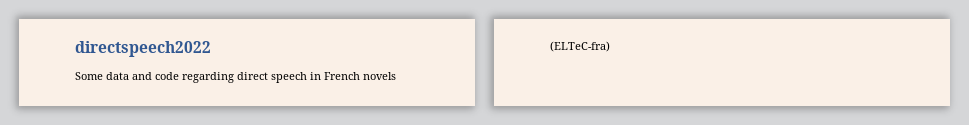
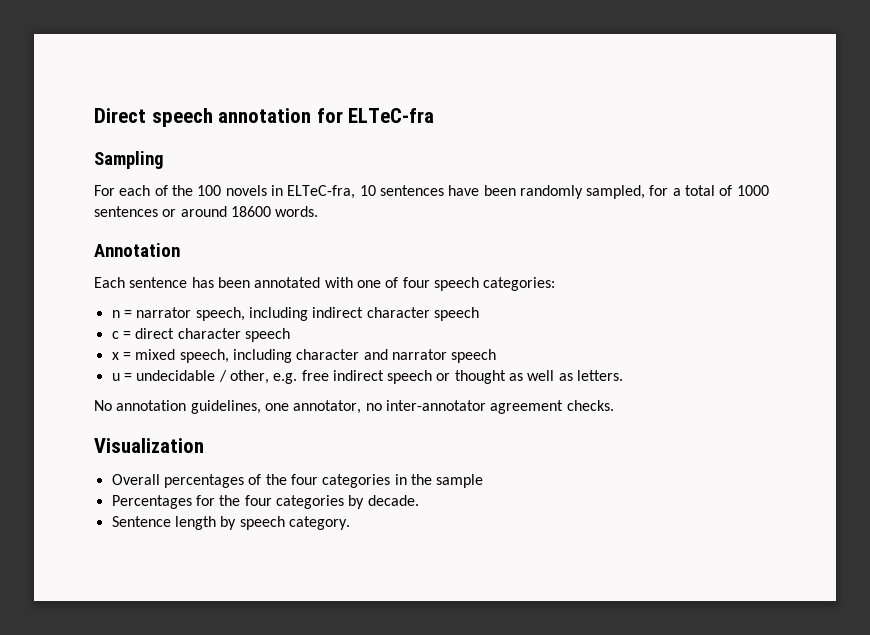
[75,41,211,57] [75,72,396,83] [550,41,610,52] directspeech2022 // Some data and code regarding direct speech in French novels (ELTeC-fra) -> [94,108,435,127] [94,151,164,169] [94,185,769,199] [94,206,319,217] [94,243,180,257] [94,277,556,291] [111,307,479,321] [111,328,290,342] [111,349,497,363] [111,370,624,384] [94,400,614,414] [94,438,204,453] [111,474,484,488] [111,495,419,509] [111,516,350,530] Direct speech annotation for ELTeC-fra // Sampling // For each of the 100 novels in ELTeC-fra, 10 sentences have been randomly sampled, for a total of 1000 sentences or around 18600 words. // Annotation // Each sentence has been annotated with one of four speech categories: // n = narrator speech, including indirect character speech // c = direct character speech // x = mixed speech, including character and narrator speech // u = undecidable / other, e.g. free indirect speech or thought as well as letters. // No annotation guidelines, one annotator, no inter-annotator agreement checks. // Visualization // Overall percentages of the four categories in the sample // Percentages for the four categories by decade. // Sentence length by speech category.

